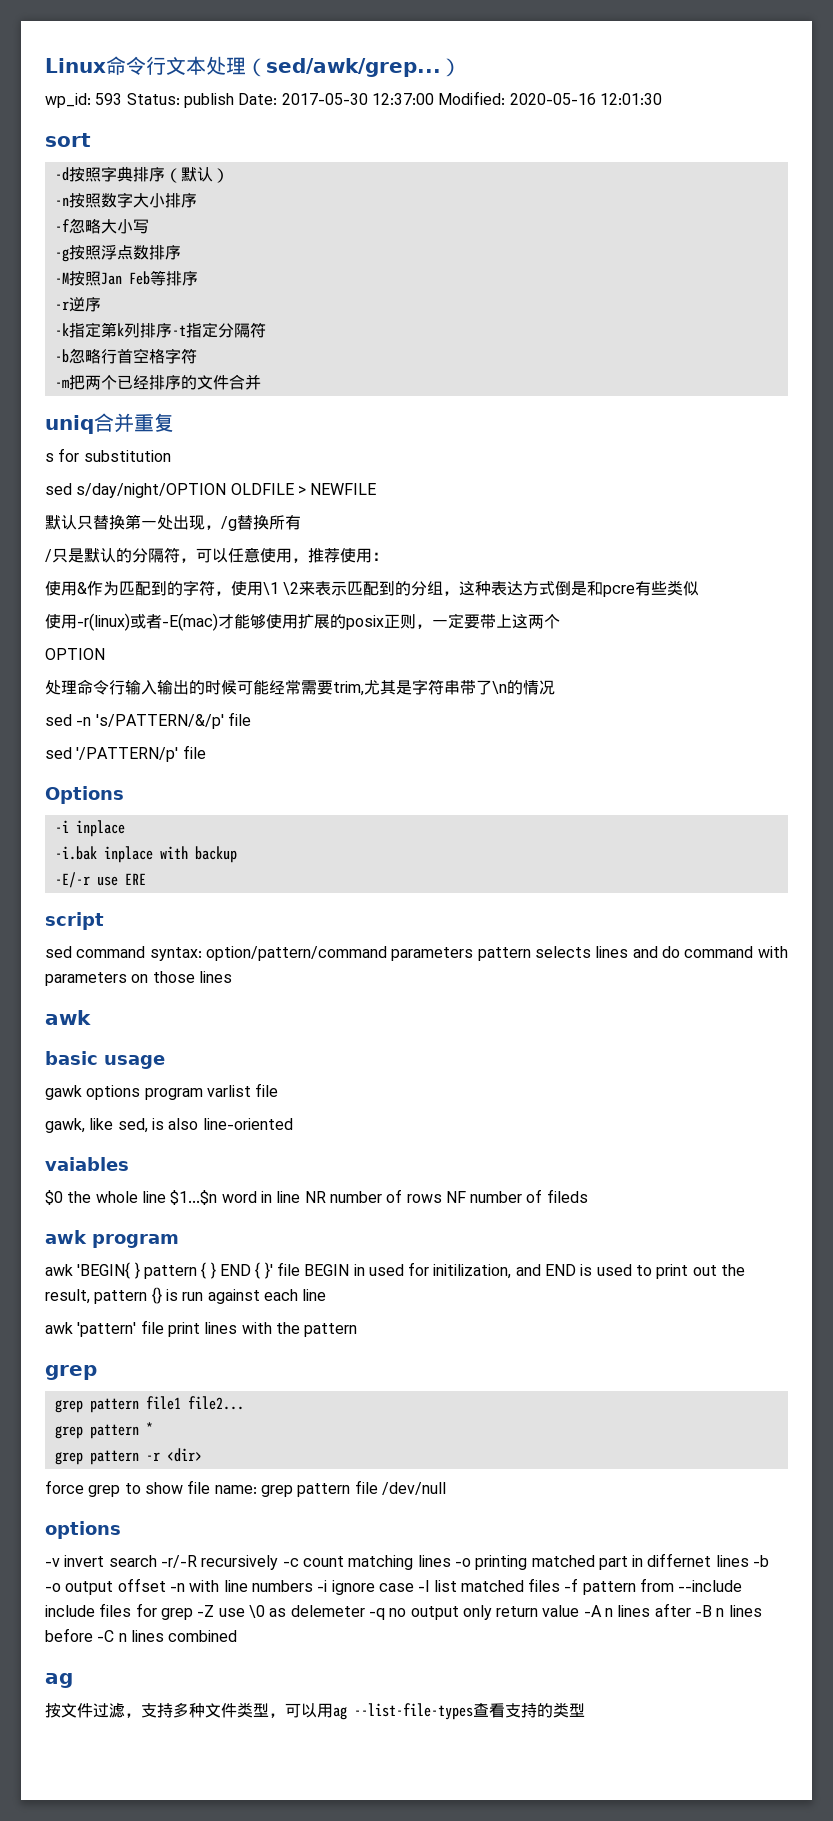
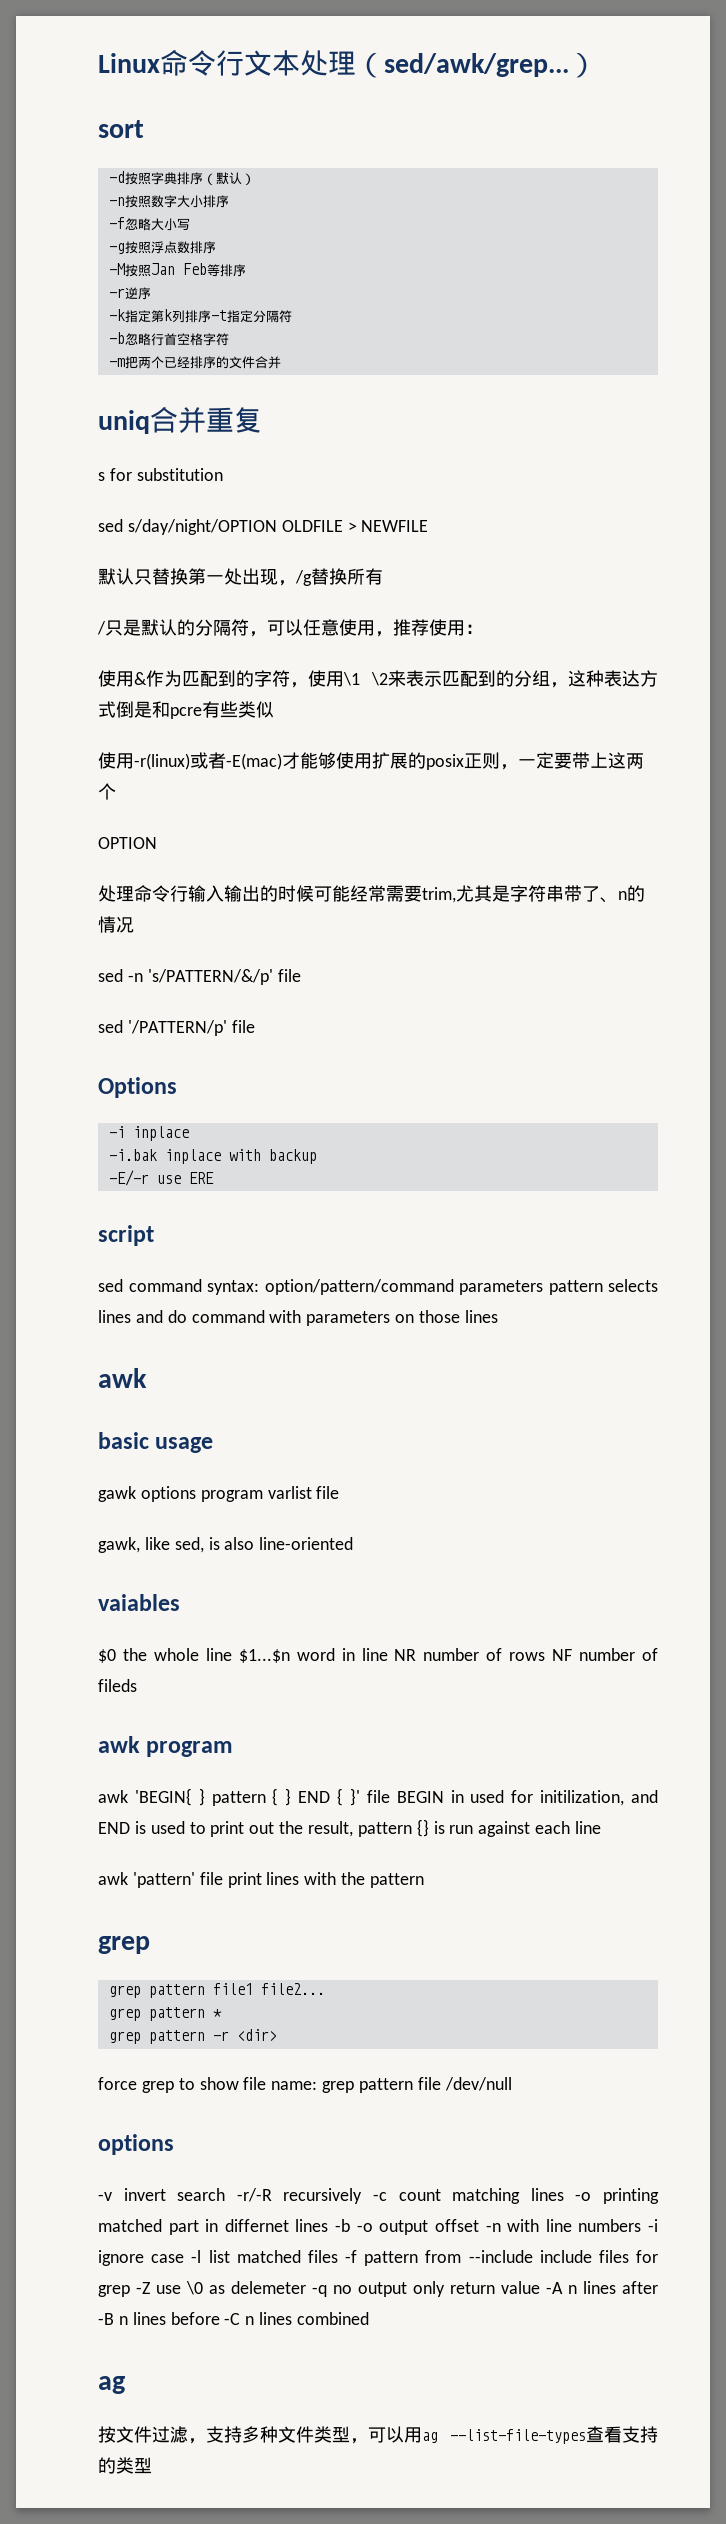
[45,91,662,108] // wp_id: 593 Status: publish Date: 2017-05-30 12:37:00 Modified: 2020-05-16 12:01:30 -> (597, 65) none
[492,681,507,694] \n -> [600,891,627,903] 、n

